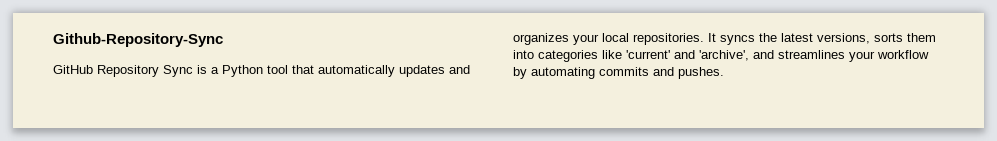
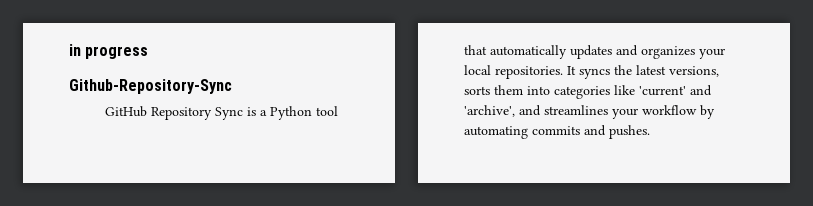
(53, 40) none -> [69,44,149,59] in progress //

